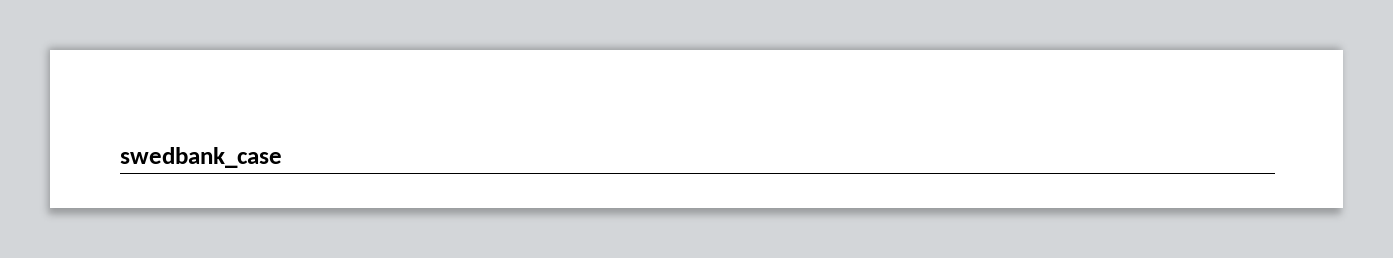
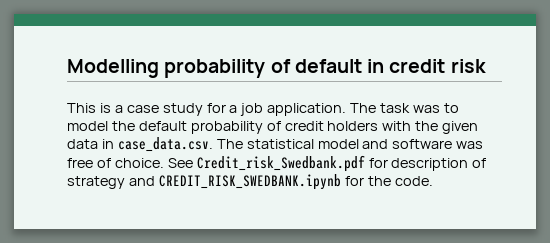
[120,147,282,168] swedbank_case -> [67,59,486,78] [67,103,459,116] [67,121,479,134] [67,137,484,152] [67,155,487,172] [67,174,433,190] Modelling probability of default in credit risk // This is a case study for a job application. The task was to model the default probability of credit holders with the given data in case_data.csv. The statistical model and software was free of choice. See Credit_risk_Swedbank.pdf for description of strategy and CREDIT_RISK_SWEDBANK.ipynb for the code.

